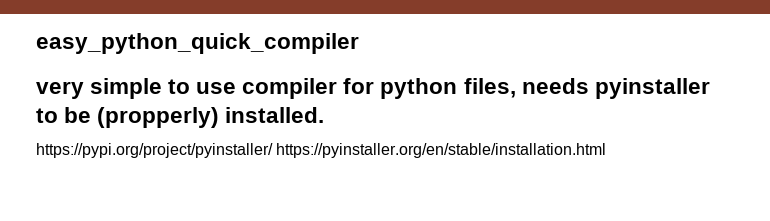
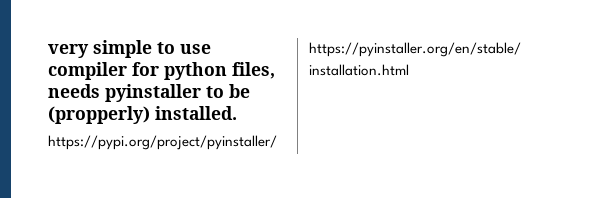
[36,33,359,54] easy_python_quick_compiler // -> (48, 51) none

